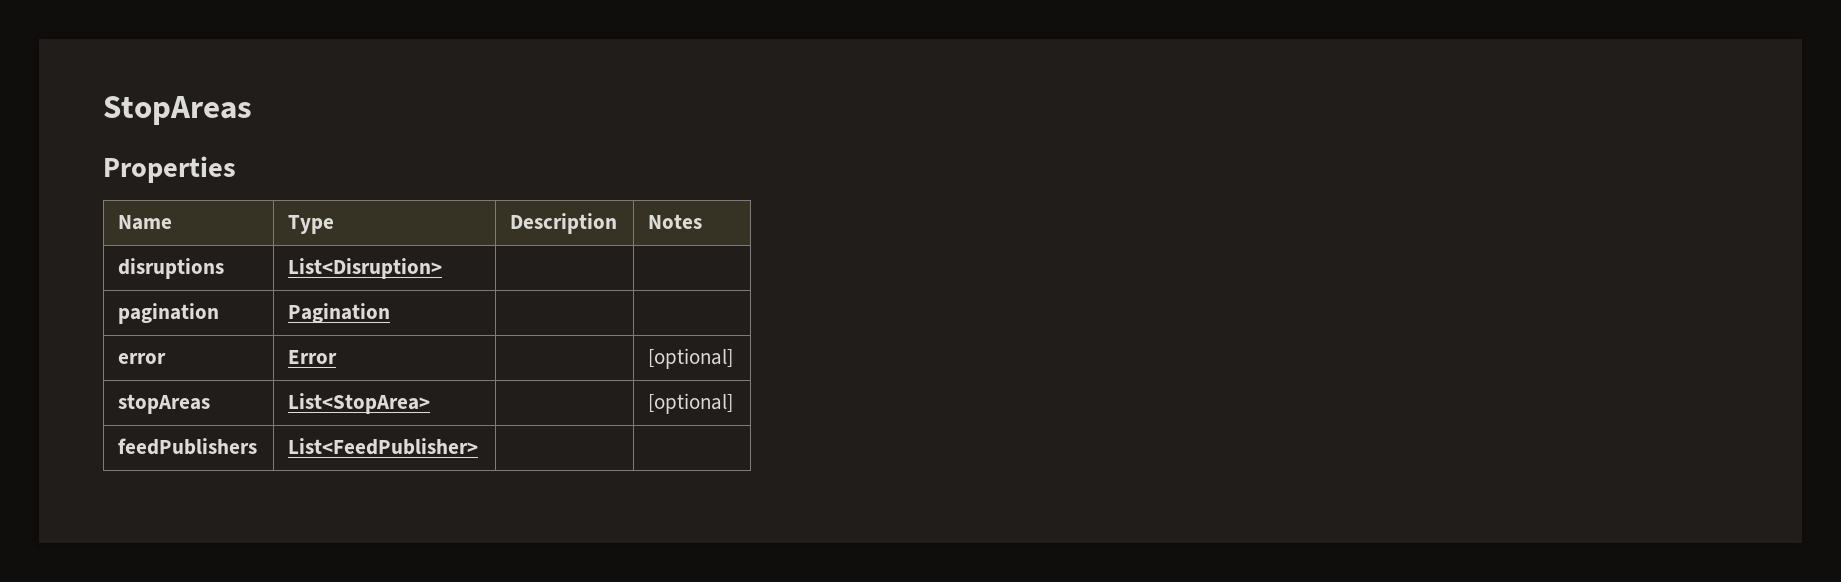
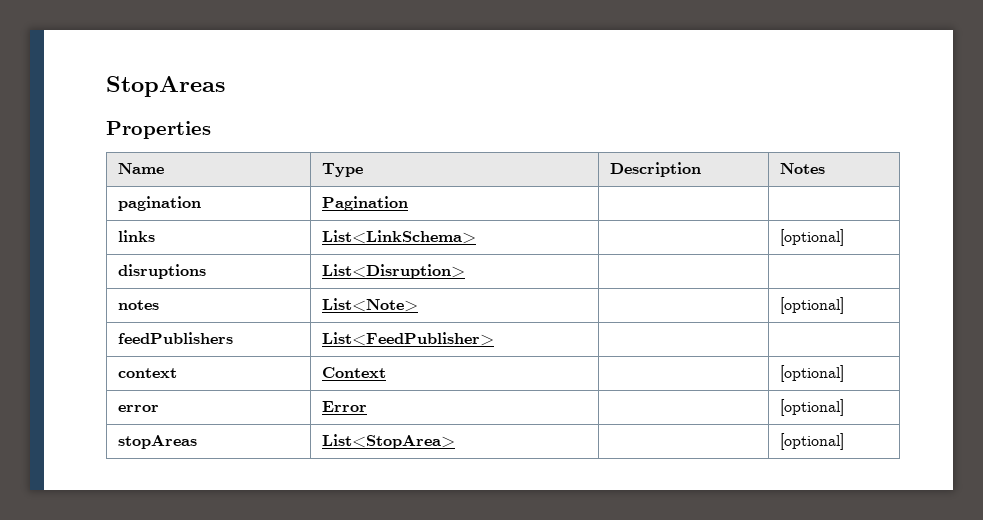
[118,258,225,279] [288,258,443,279] [118,303,220,324] [288,303,391,323] disruptions | List<Disruption> | | // pagination | Pagination | | -> [118,196,202,211] [322,196,409,211] [118,230,156,242] [322,230,477,244] [780,229,845,246] [118,264,207,279] [322,264,466,279] [118,300,160,310] [322,298,419,312] [780,297,845,314] [118,332,234,344] [322,332,495,346] [118,368,178,378] [322,367,387,378] [780,365,845,382] pagination | Pagination | | // links | List<LinkSchema> | | [optional] // disruptions | List<Disruption> | | // notes | List<Note> | | [optional] // feedPublishers | List<FeedPublisher> | | // context | Context | | [optional]
[118,438,258,455] [288,438,479,455] // feedPublishers | List<FeedPublisher> | | -> (845, 441) none

